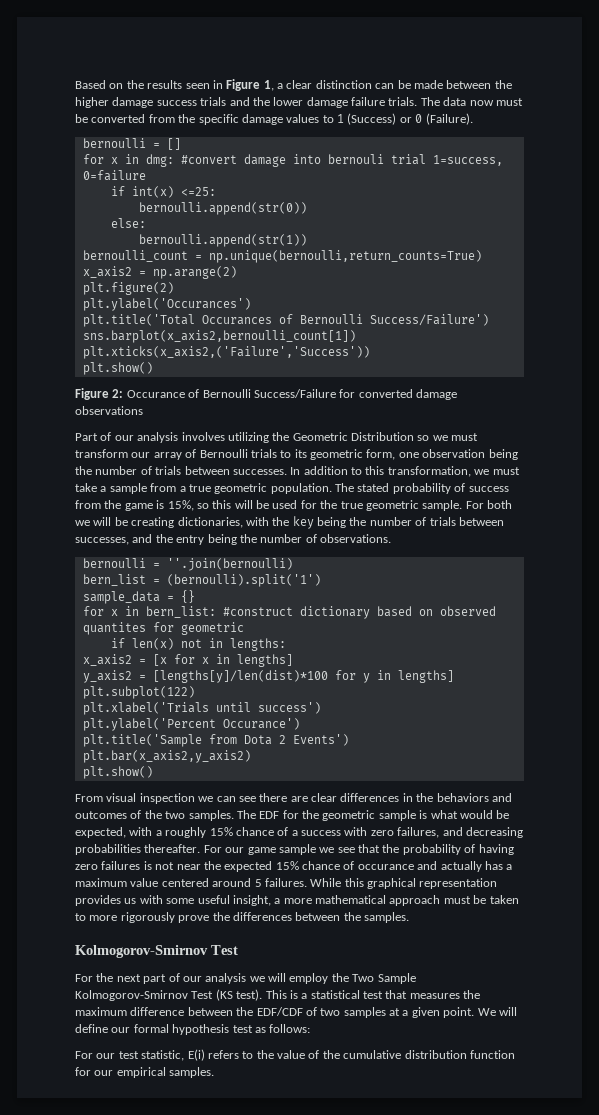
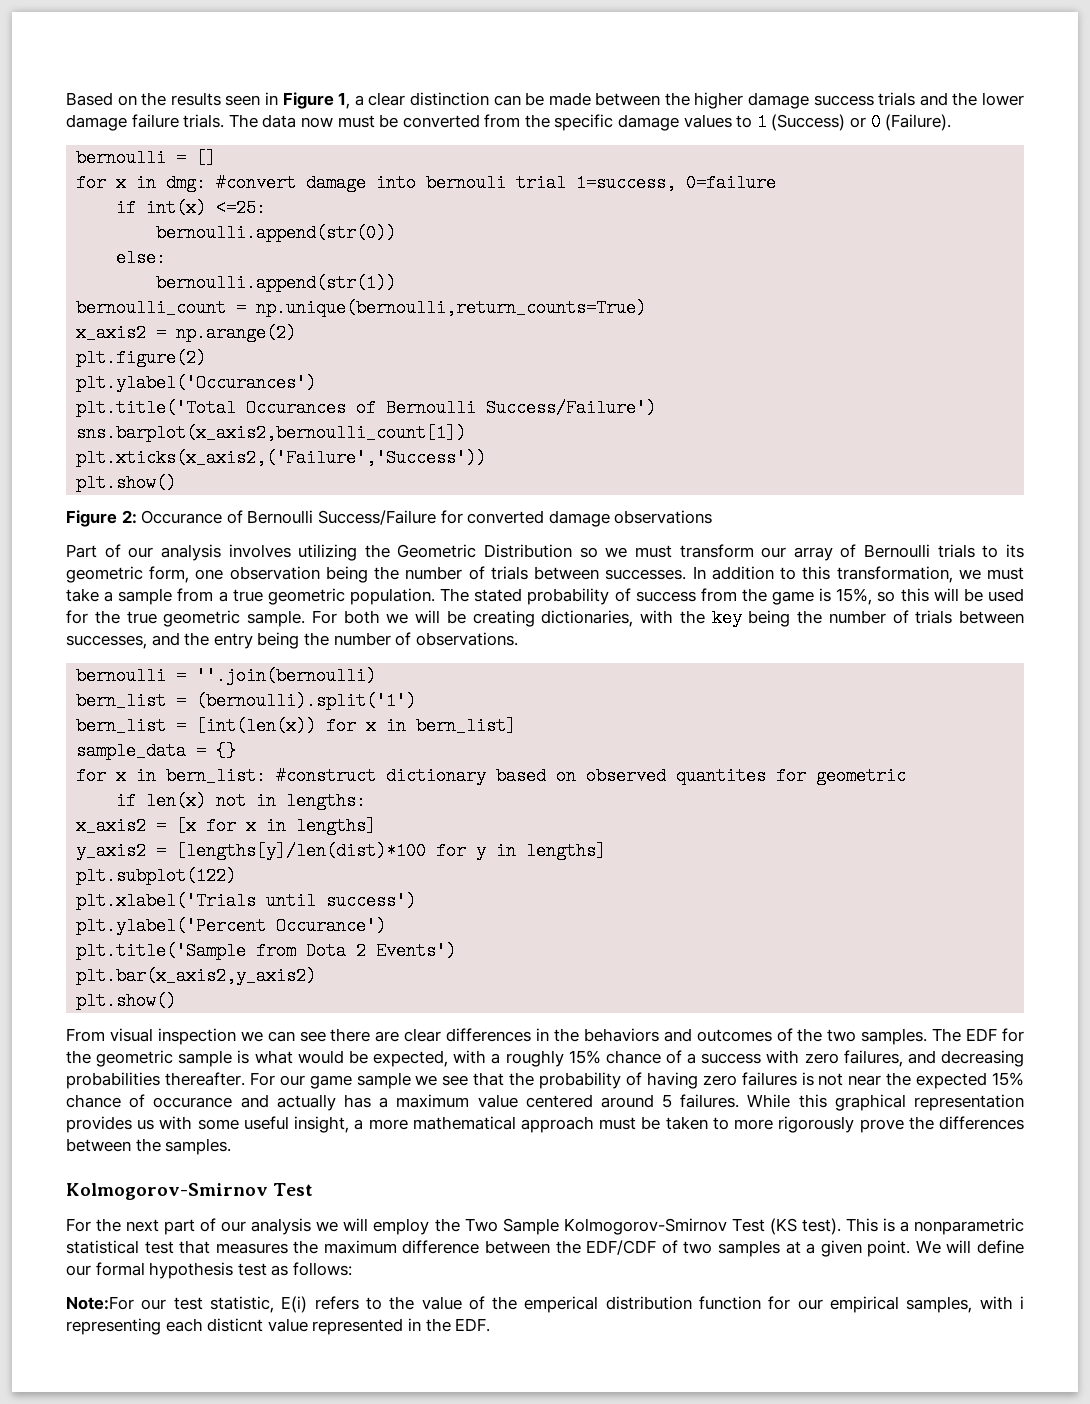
(321, 580) none -> [76,717,517,735] // bern_list = [int(len(x)) for x in bern_list]
(308, 996) none -> [913,1218,1024,1235] nonparametric
[75,1051,93,1059] For -> [66,1296,134,1310] Note:For
[343,1050,402,1059] cumulative -> [524,1296,599,1313] emperical
[169,1067,215,1078] samples. -> [906,1296,1024,1313] [66,1318,491,1335] samples, with i representing each disticnt value represented in the EDF.

